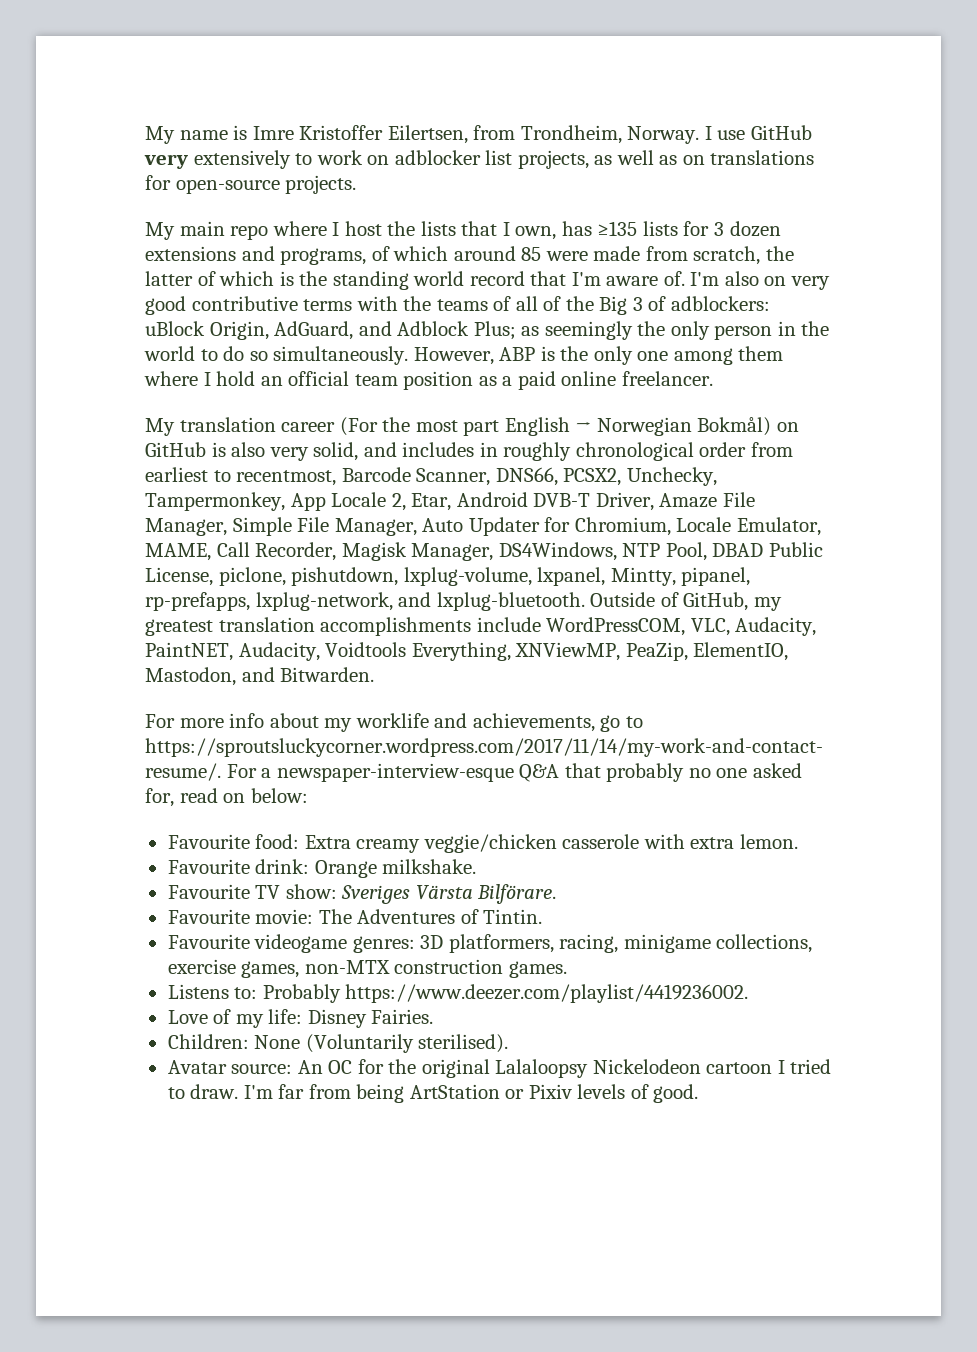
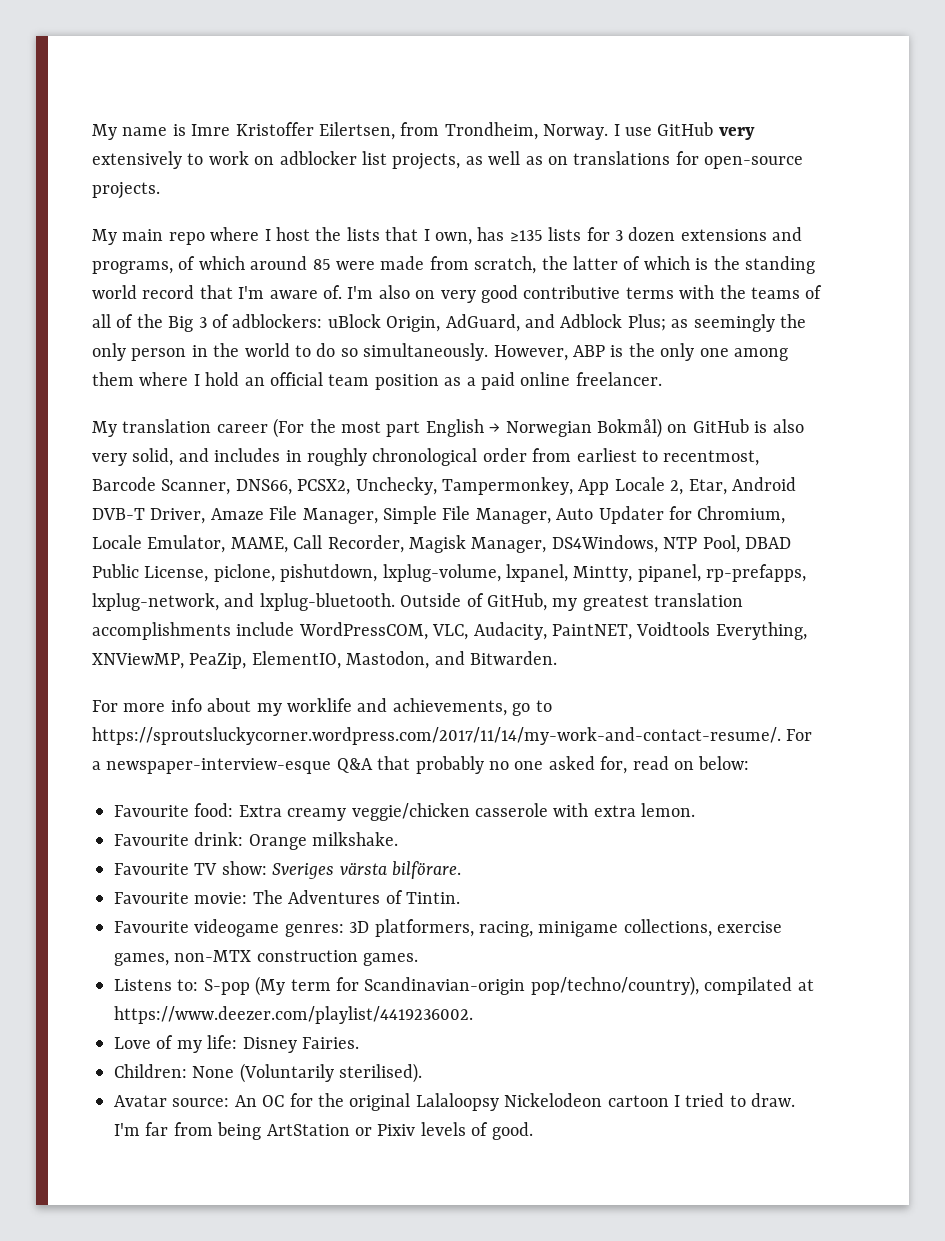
[238,642,320,661] Audacity, -> (632, 632) none
[415,884,557,904] Värsta Bilförare. -> [339,861,461,879] värsta bilförare.
[262,984,341,1003] Probably -> [203,976,814,996] S-pop (My term for Scandinavian-origin pop/techno/country), compilated at

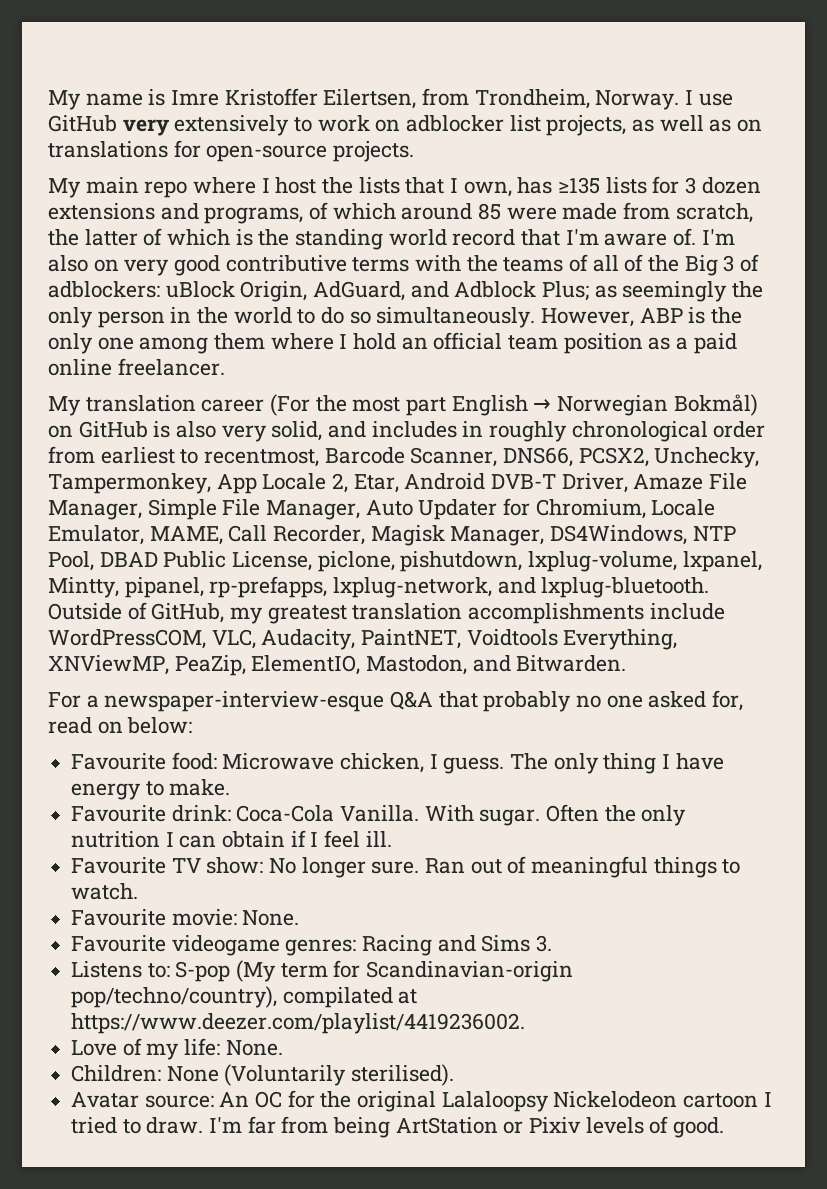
[123,698,552,716] [92,727,813,745] more info about my worklife and achievements, go to https://sproutsluckycorner.wordpress.com/2017/11/14/my-work-and-contact-resume/. For -> (81, 700) none
[238,803,696,821] [114,832,399,850] [114,861,461,879] [114,890,460,904] [114,919,783,937] [114,950,419,966] Extra creamy veggie/chicken casserole with extra lemon. // Favourite drink: Orange milkshake. // Favourite TV show: Sveriges värsta bilförare. // Favourite movie: The Adventures of Tintin. // Favourite videogame genres: 3D platformers, racing, minigame collections, exercise games, non-MTX construction games. -> [222,753,724,774] [71,779,231,800] [71,804,687,826] [71,830,392,848] [71,856,741,878] [71,883,139,900] [71,909,300,926] [71,935,553,956] Microwave chicken, I guess. The only thing I have energy to make. // Favourite drink: Coca-Cola Vanilla. With sugar. Often the only nutrition I can obtain if I feel ill. // Favourite TV show: No longer sure. Ran out of meaningful things to watch. // Favourite movie: None. // Favourite videogame genres: Racing and Sims 3.
[242,1037,359,1053] Disney Fairies. -> [225,1040,283,1056] None.

